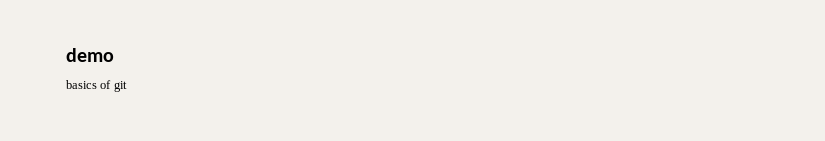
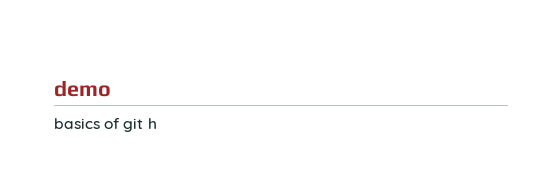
(127, 86) none -> [147,118,157,129] h

